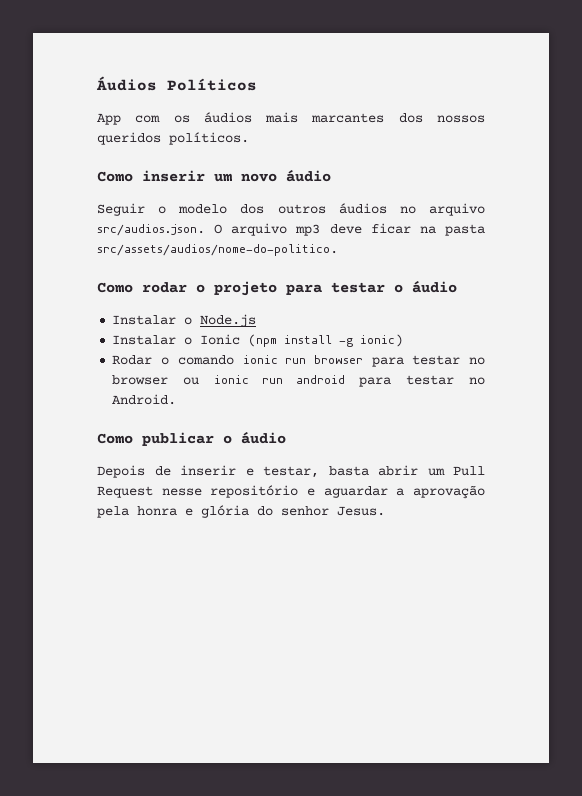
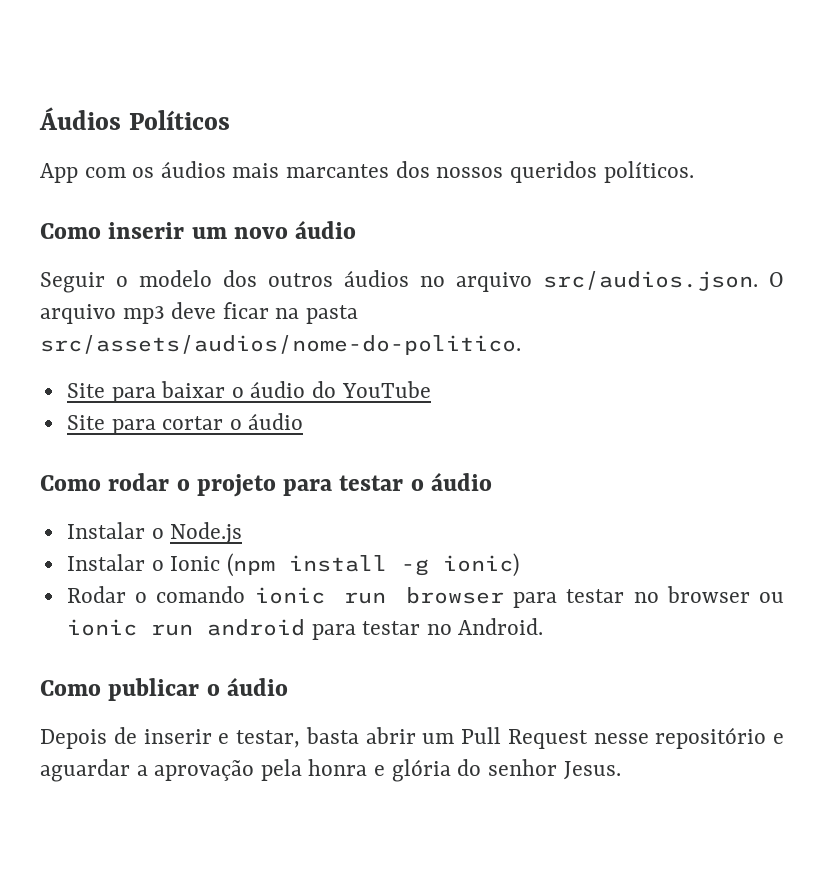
(338, 250) none -> [66,381,431,403] [66,413,304,435] // Site para baixar o áudio do YouTube // Site para cortar o áudio

